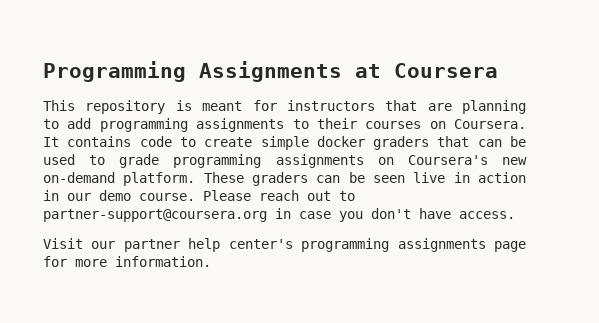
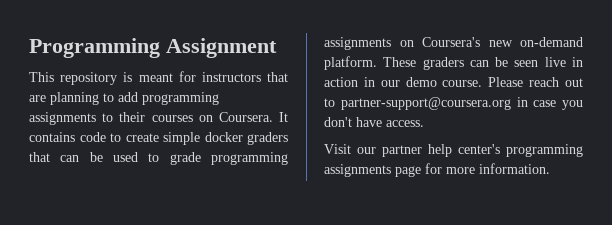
[199,61,498,82] Assignments at Coursera -> [166,38,277,58] Assignment

